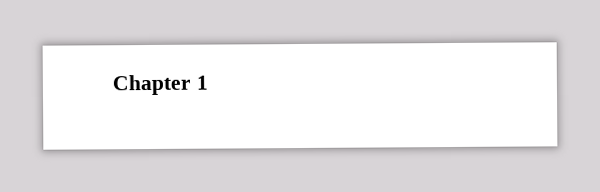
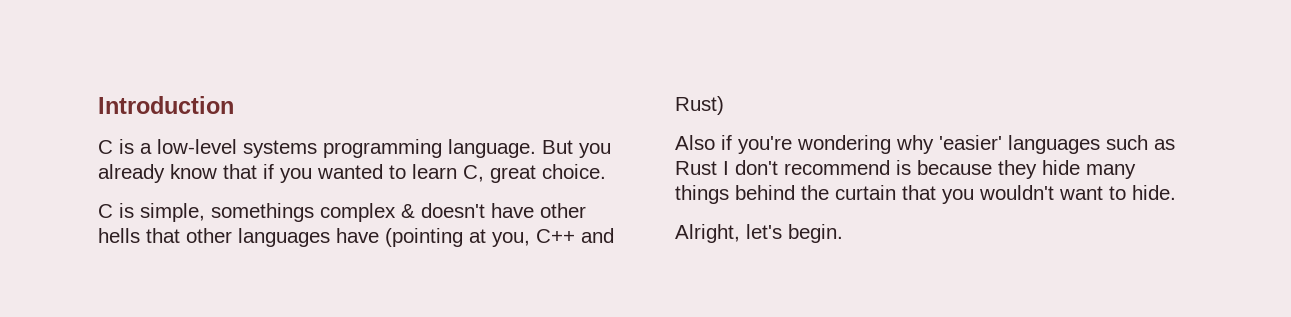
[112,74,208,96] Chapter 1 -> [98,96,234,114] [98,139,611,158] [98,164,606,183] [98,203,586,222] [98,228,614,247] [675,96,724,115] [675,135,1175,154] [675,160,1136,179] [675,185,1176,204] [675,224,843,243] Introduction // C is a low-level systems programming language. But you already know that if you wanted to learn C, great choice. // C is simple, somethings complex & doesn't have other hells that other languages have (pointing at you, C++ and Rust) // Also if you're wondering why 'easier' languages such as Rust I don't recommend is because they hide many things behind the curtain that you wouldn't want to hide. // Alright, let's begin.

